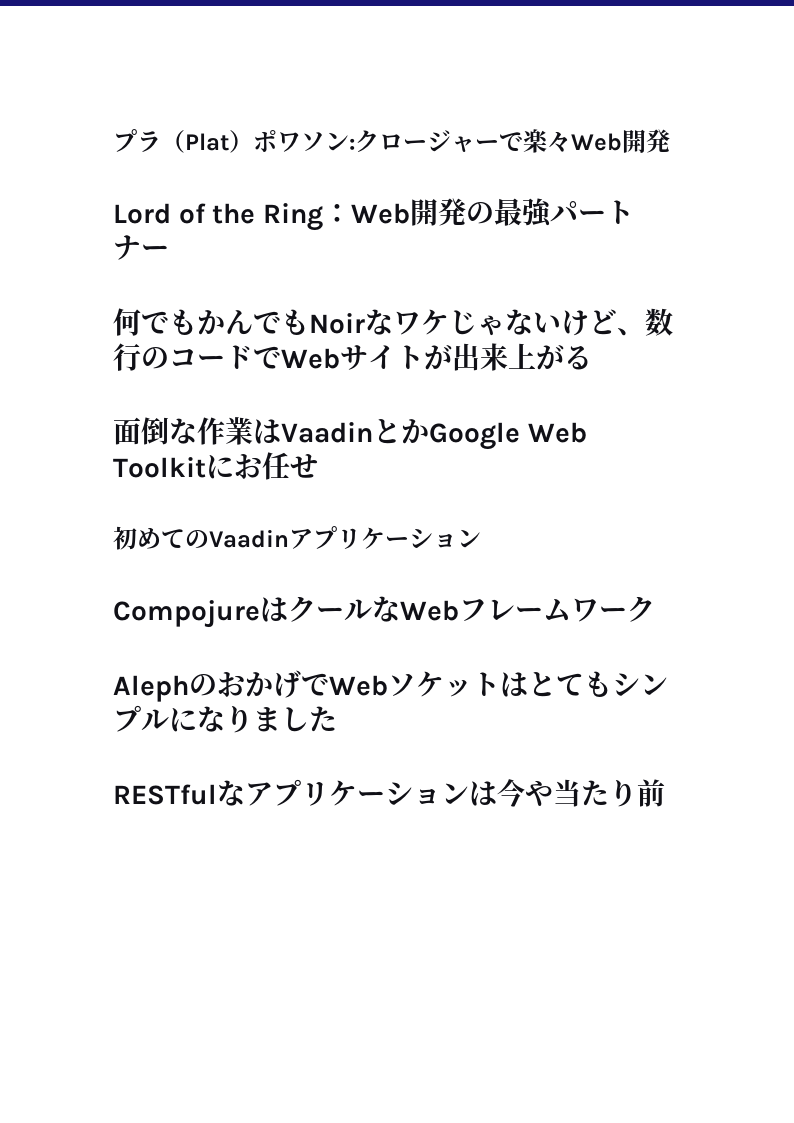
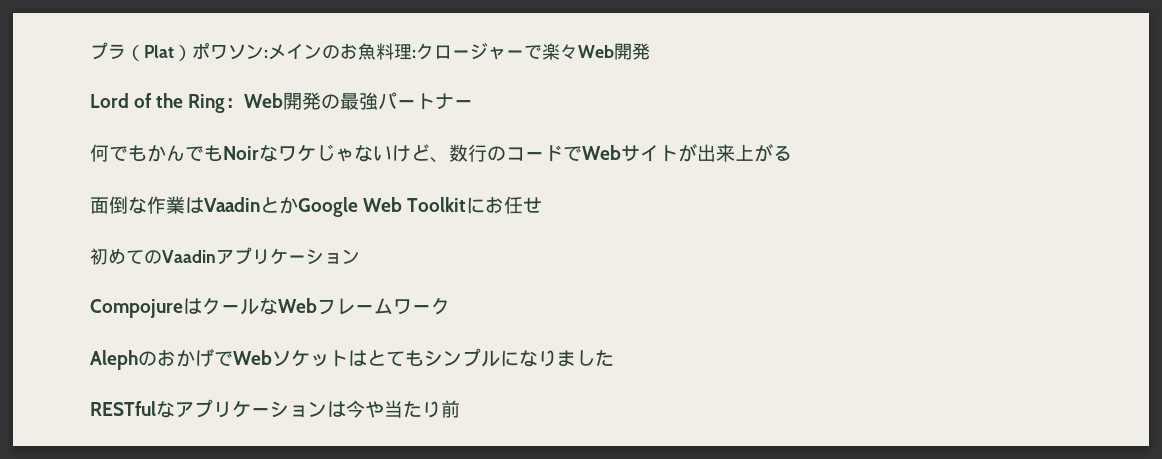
(355, 144) none -> [268,43,416,60] メインのお魚料理:

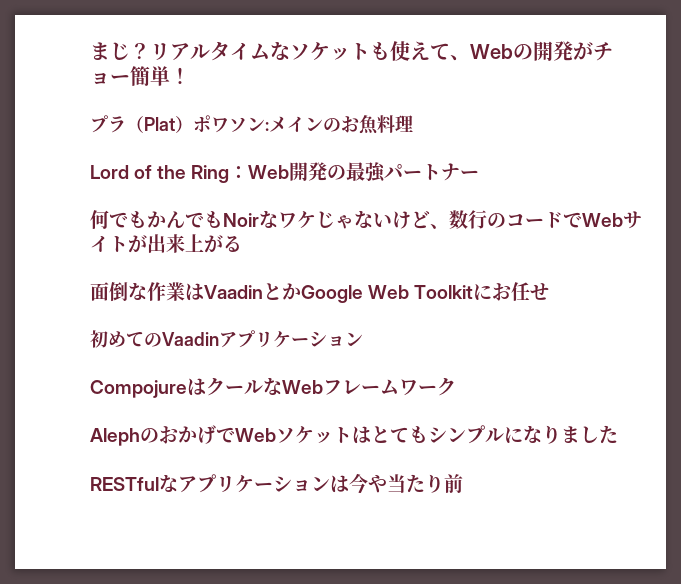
(90, 51) none -> [90,41,613,61] [90,66,190,86] まじ？リアルタイムなソケットも使えて、Webの開発がチョー簡単！ //
[412,43,650,60] :クロージャーで楽々Web開発 -> (413, 123) none

